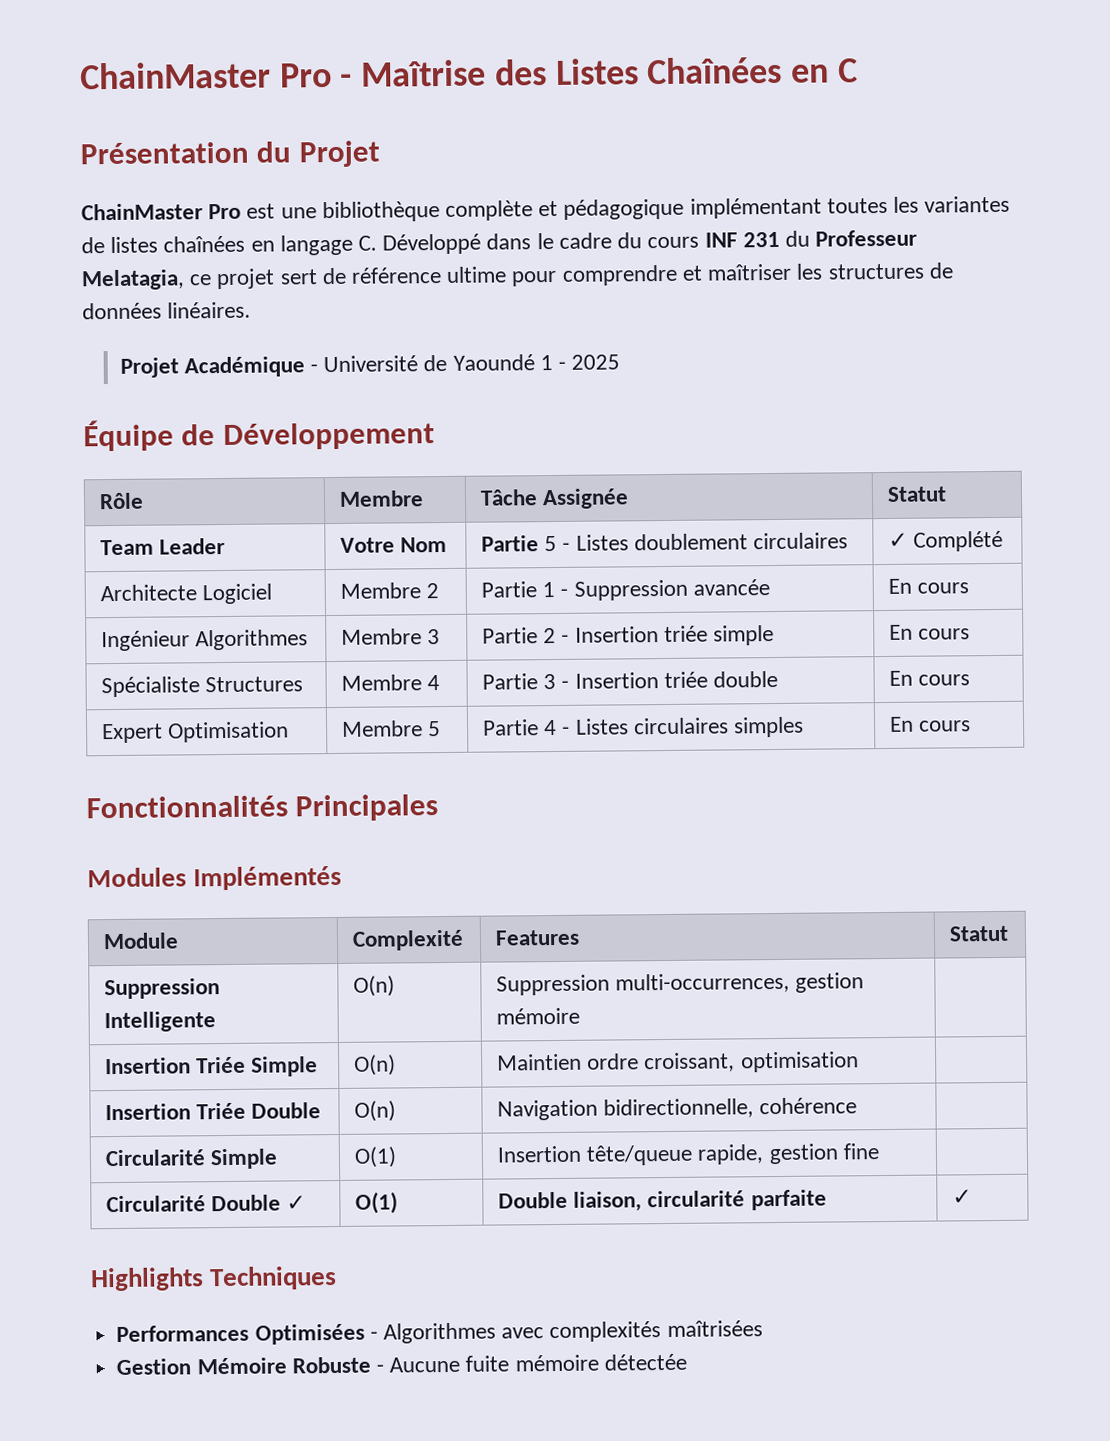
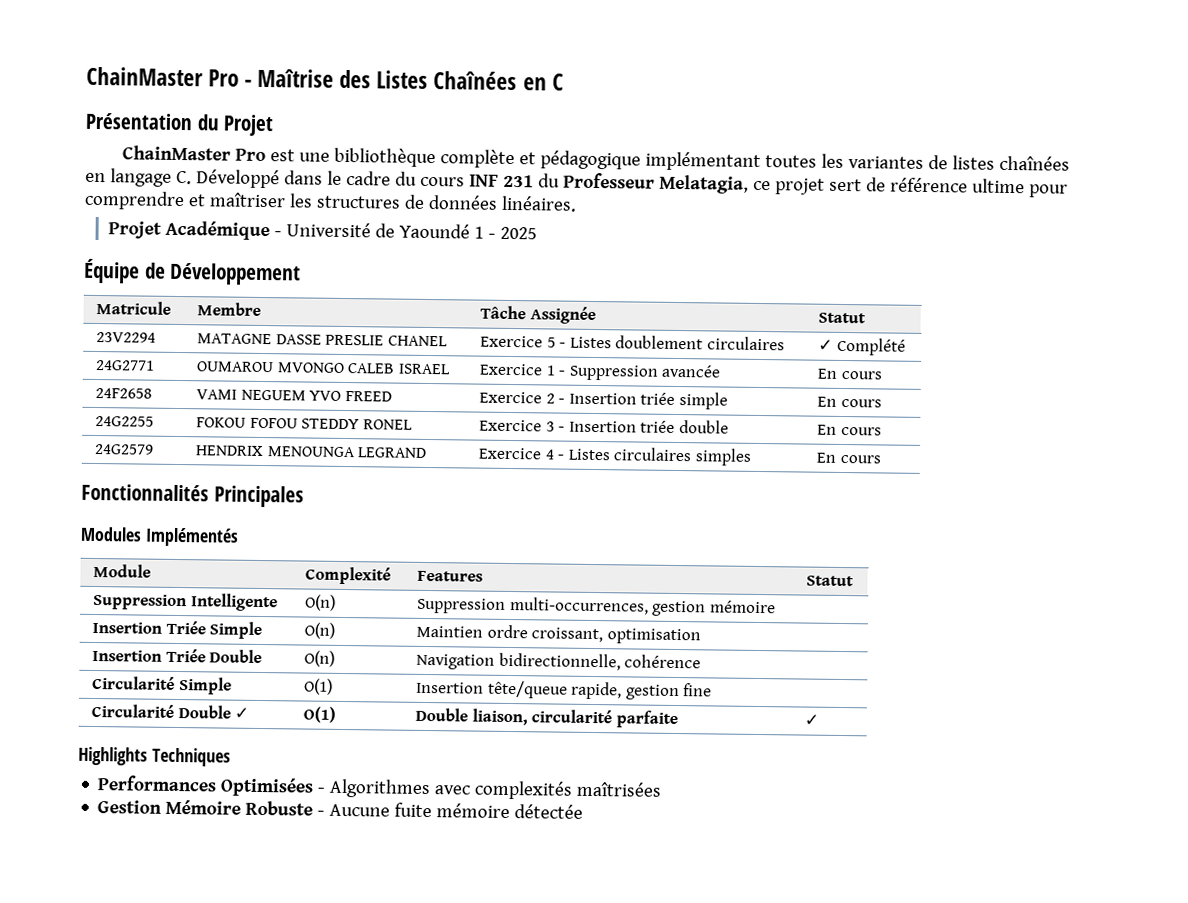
[98,492,144,510] Rôle -> [96,301,172,315] Matricule
[99,537,226,556] [339,536,448,553] [480,535,539,552] Team Leader | Votre Nom | Partie -> [96,331,157,343] [197,333,448,347] [480,335,544,348] 23V2294 | MATAGNE DASSE PRESLIE CHANEL | Exercice
[99,583,273,605] [339,582,440,599] [480,581,537,598] Architecte Logiciel | Membre 2 | Partie -> [95,359,156,371] [196,361,451,375] [479,363,544,376] 24G2771 | OUMAROU MVONGO CALEB ISRAEL | Exercice
[100,629,309,652] [340,628,441,645] [481,627,538,644] Ingénieur Algorithmes | Membre 3 | Partie -> [95,387,153,399] [196,389,392,402] [479,391,543,404] 24F2658 | VAMI NEGUEM YVO FREED | Exercice
[100,676,304,698] [340,674,441,691] [481,673,538,690] Spécialiste Structures | Membre 4 | Partie -> [95,415,155,427] [196,417,413,430] [479,419,543,432] 24G2255 | FOKOU FOFOU STEDDY RONEL | Exercice
[101,721,290,744] [340,720,442,737] [481,719,539,736] Expert Optimisation | Membre 5 | Partie -> [94,443,155,455] [195,445,428,458] [478,447,543,460] 24G2579 | HENDRIX MENOUNGA LEGRAND | Exercice

